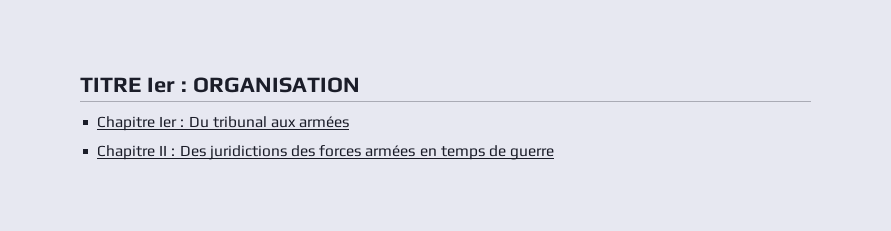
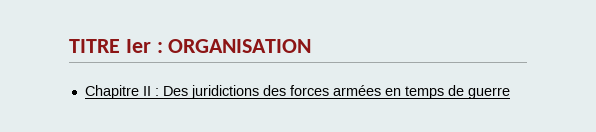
[97,116,350,131] // Chapitre Ier : Du tribunal aux armées -> (312, 46) none

